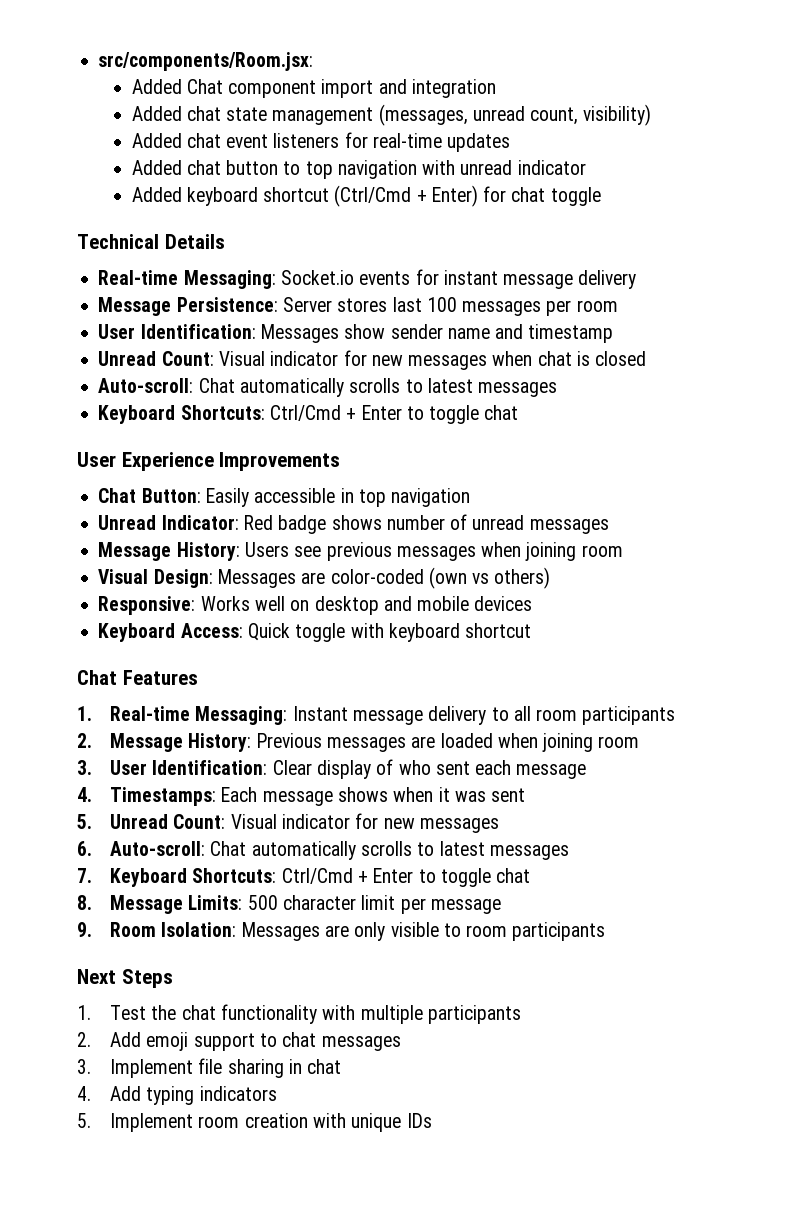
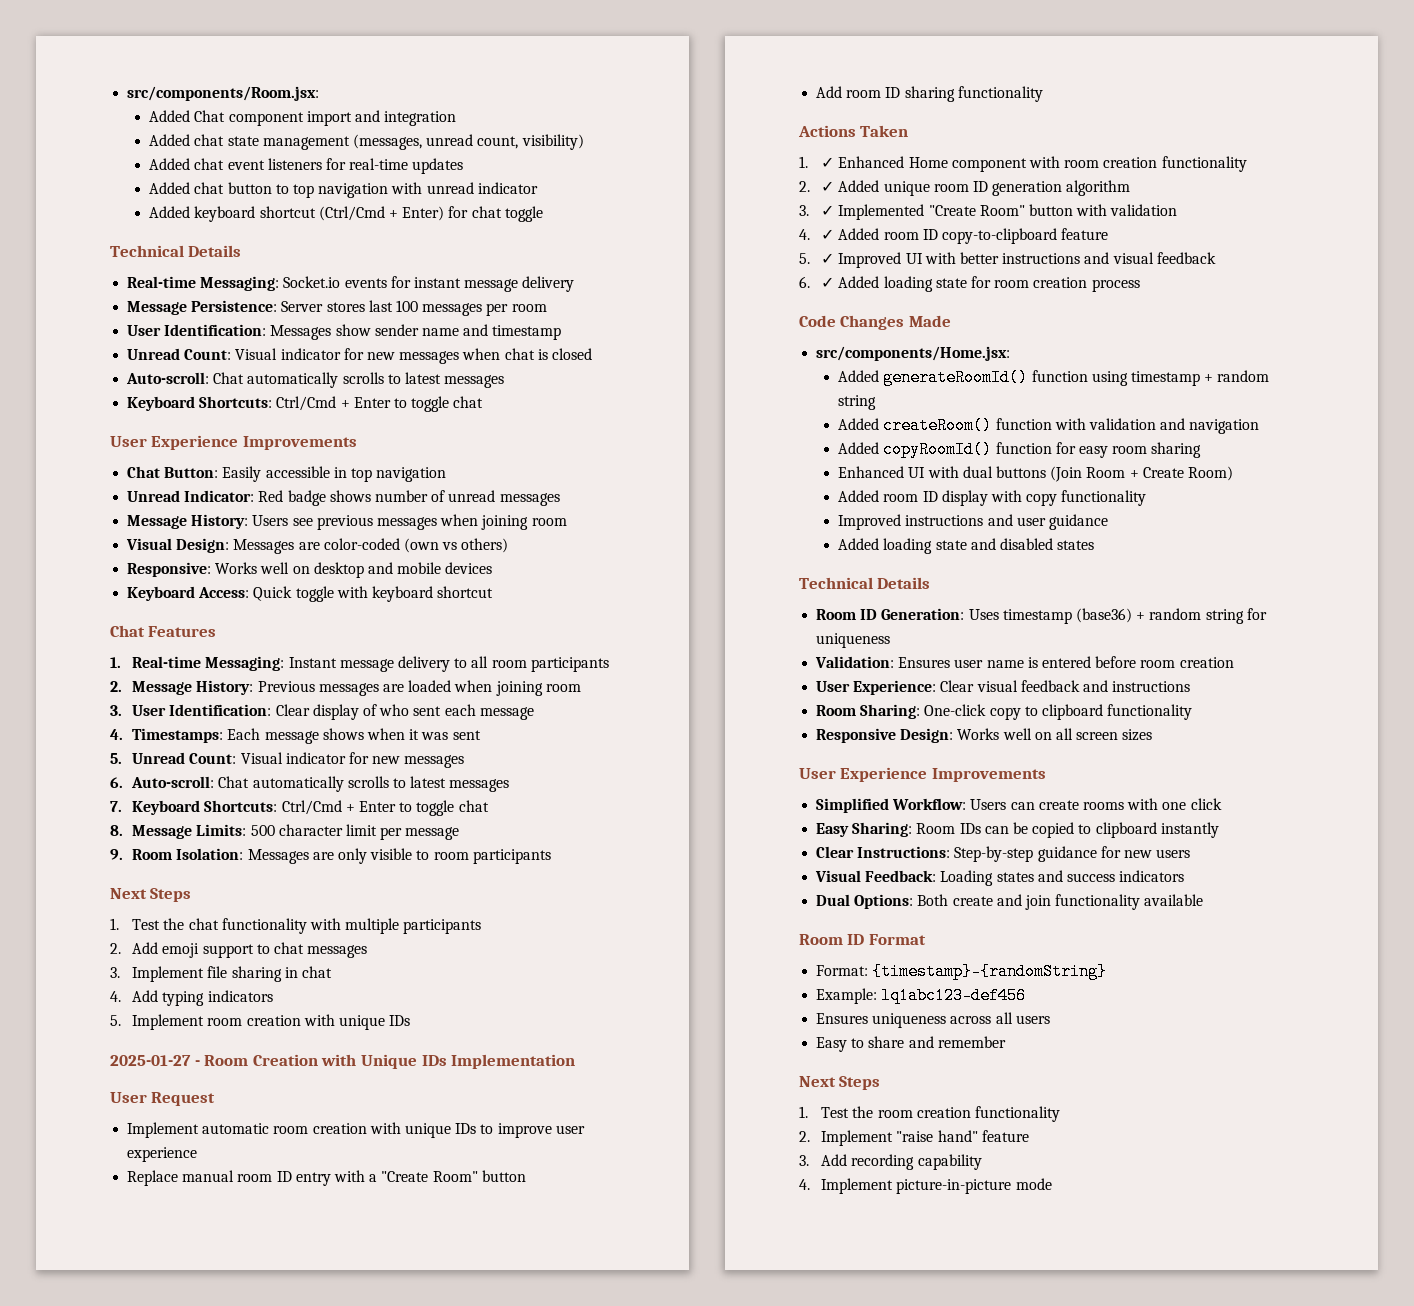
(432, 1120) none -> [110,1054,576,1069] [110,1092,216,1106] [127,1122,585,1138] [127,1147,198,1162] [127,1170,526,1186] [816,86,1043,102] [798,125,909,137] [799,156,1247,172] [799,180,1131,196] [799,204,1178,220] [799,228,1109,244] [799,252,1216,268] [799,276,1140,292] [799,315,951,330] [816,346,1011,361] [838,369,1270,386] [838,395,877,410] [838,417,1260,434] [838,441,1202,458] [838,466,1233,482] [838,490,1147,506] [838,514,1108,530] [838,538,1095,554] [799,577,931,589] [816,608,1267,624] [816,633,891,648] [815,656,1234,668] [816,680,1191,695] [816,704,1193,720] [816,728,1153,743] [799,767,1046,782] [816,798,1222,813] [816,822,1219,838] [816,846,1191,862] [815,870,1185,886] [816,894,1204,910] [799,934,926,945] [816,963,1108,980] [816,987,1027,1004] [816,1012,1050,1028] [816,1036,1006,1052] [799,1076,881,1090] [799,1106,1060,1122] [799,1130,1029,1146] [799,1154,982,1170] [799,1178,1052,1194] // 2025-01-27 - Room Creation with Unique IDs Implementation // User Request // Implement automatic room creation with unique IDs to improve user experience // Replace manual room ID entry with a "Create Room" button // Add room ID sharing functionality // Actions Taken // 1. ✓ Enhanced Home component with room creation functionality // 2. ✓ Added unique room ID generation algorithm // 3. ✓ Implemented "Create Room" button with validation // 4. ✓ Added room ID copy-to-clipboard feature // 5. ✓ Improved UI with better instructions and visual feedback // 6. ✓ Added loading state for room creation process // Code Changes Made // src/components/Home.jsx: // Added generateRoomId() function using timestamp + random string // Added createRoom() function with validation and navigation // Added copyRoomId() function for easy room sharing // Enhanced UI with dual buttons (Join Room + Create Room) // Added room ID display with copy functionality // Improved instructions and user guidance // Added loading state and disabled states // Technical Details // Room ID Generation: Uses timestamp (base36) + random string for uniqueness // Validation: Ensures user name is entered before room creation // User Experience: Clear visual feedback and instructions // Room Sharing: One-click copy to clipboard functionality // Responsive Design: Works well on all screen sizes // User Experience Improvements // Simplified Workflow: Users can create rooms with one click // Easy Sharing: Room IDs can be copied to clipboard instantly // Clear Instructions: Step-by-step guidance for new users // Visual Feedback: Loading states and success indicators // Dual Options: Both create and join functionality available // Room ID Format // Format: {timestamp}-{randomString} // Example: lq1abc123-def456 // Ensures uniqueness across all users // Easy to share and remember // Next Steps // 1. Test the room creation functionality // 2. Implement "raise hand" feature // 3. Add recording capability // 4. Implement picture-in-picture mode

